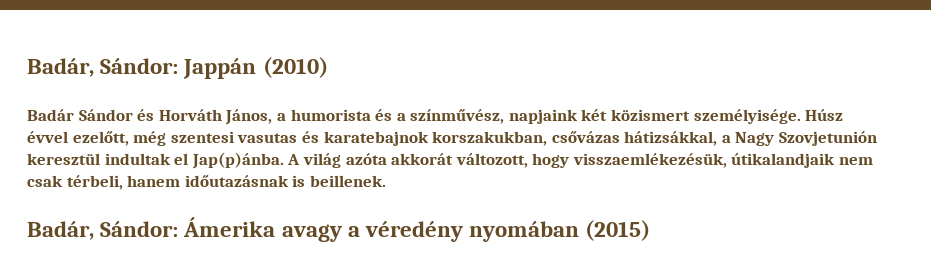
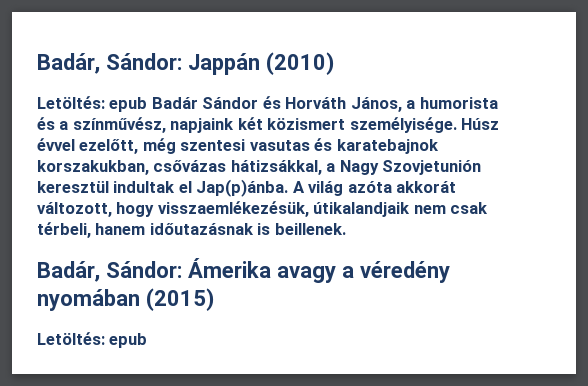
(328, 67) none -> [37,96,148,112] Letöltés: epub
(651, 230) none -> [37,332,148,348] // Letöltés: epub

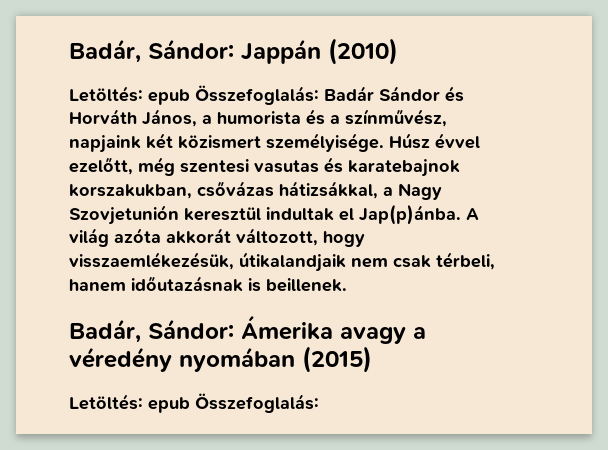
(148, 104) none -> [195,85,319,105] Összefoglalás:
(148, 340) none -> [195,393,319,413] Összefoglalás:

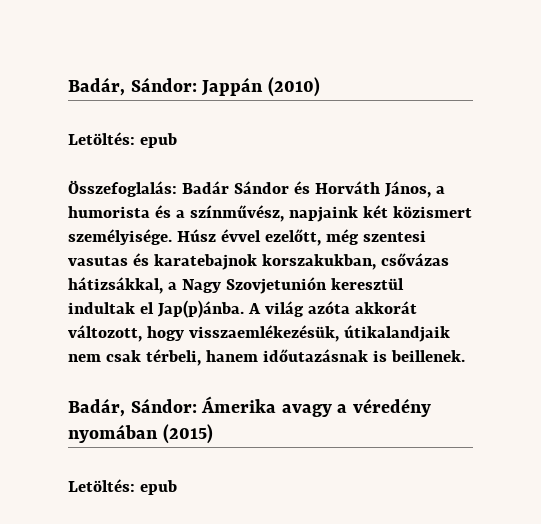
(190, 97) none -> (177, 140) //
[195,393,319,413] Összefoglalás: -> (177, 487) none

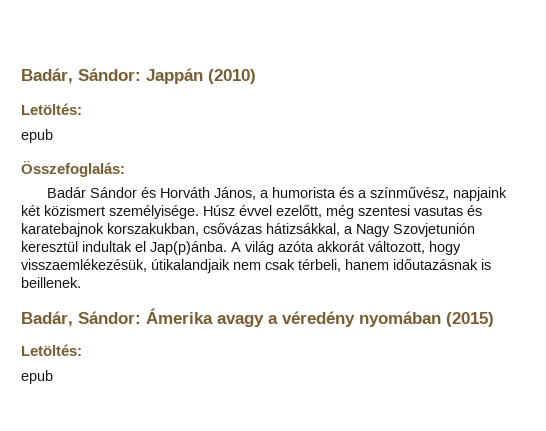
(135, 138) none -> (82, 109) //
(177, 188) none -> (125, 168) //
(135, 485) none -> (82, 350) //

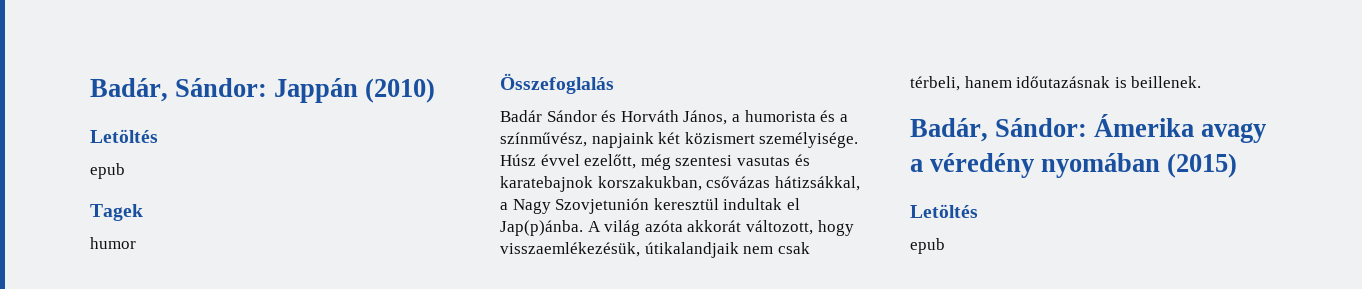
[21,103,82,115] Letöltés: -> [90,129,158,143] Letöltés
[21,160,125,177] Összefoglalás: -> [90,204,143,221] [90,237,136,249] [500,73,614,94] Tagek // humor // Összefoglalás
[21,344,82,356] Letöltés: -> [910,204,978,218] Letöltés

